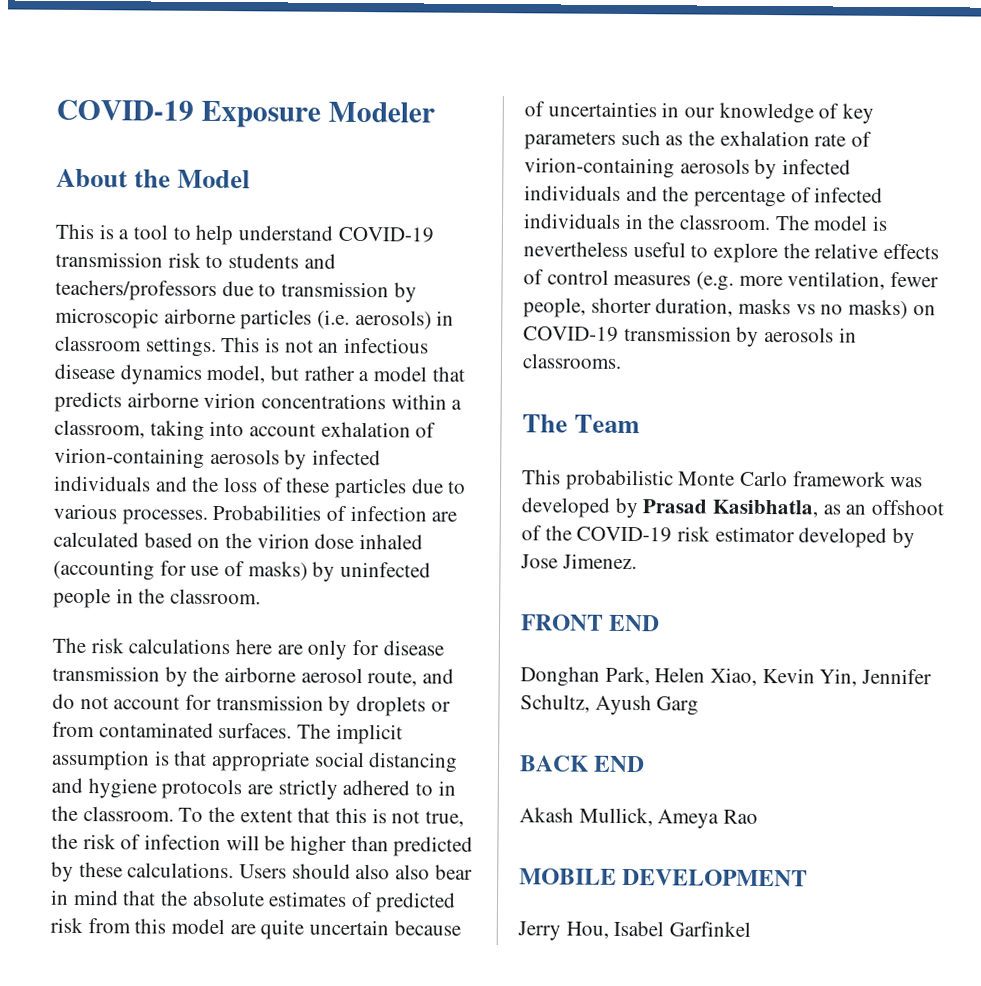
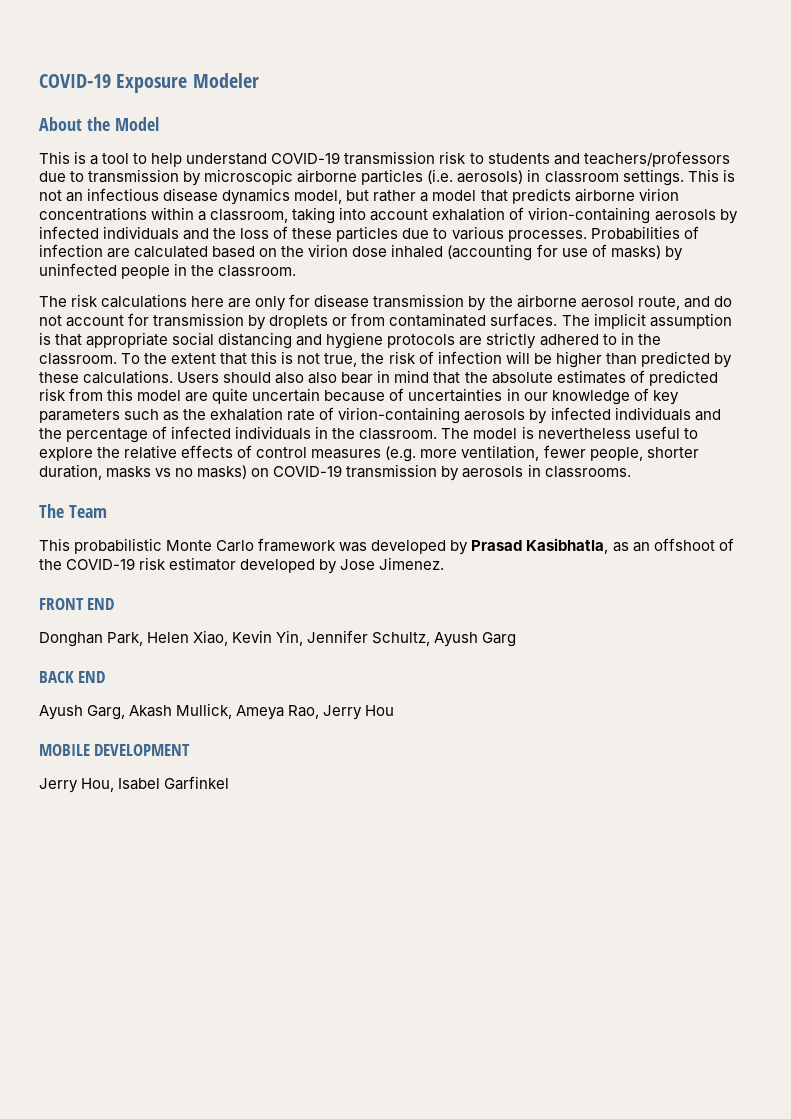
(646, 764) none -> [39,705,126,720] Ayush Garg,
[723,809,759,824] Rao -> [288,705,395,720] Rao, Jerry Hou

